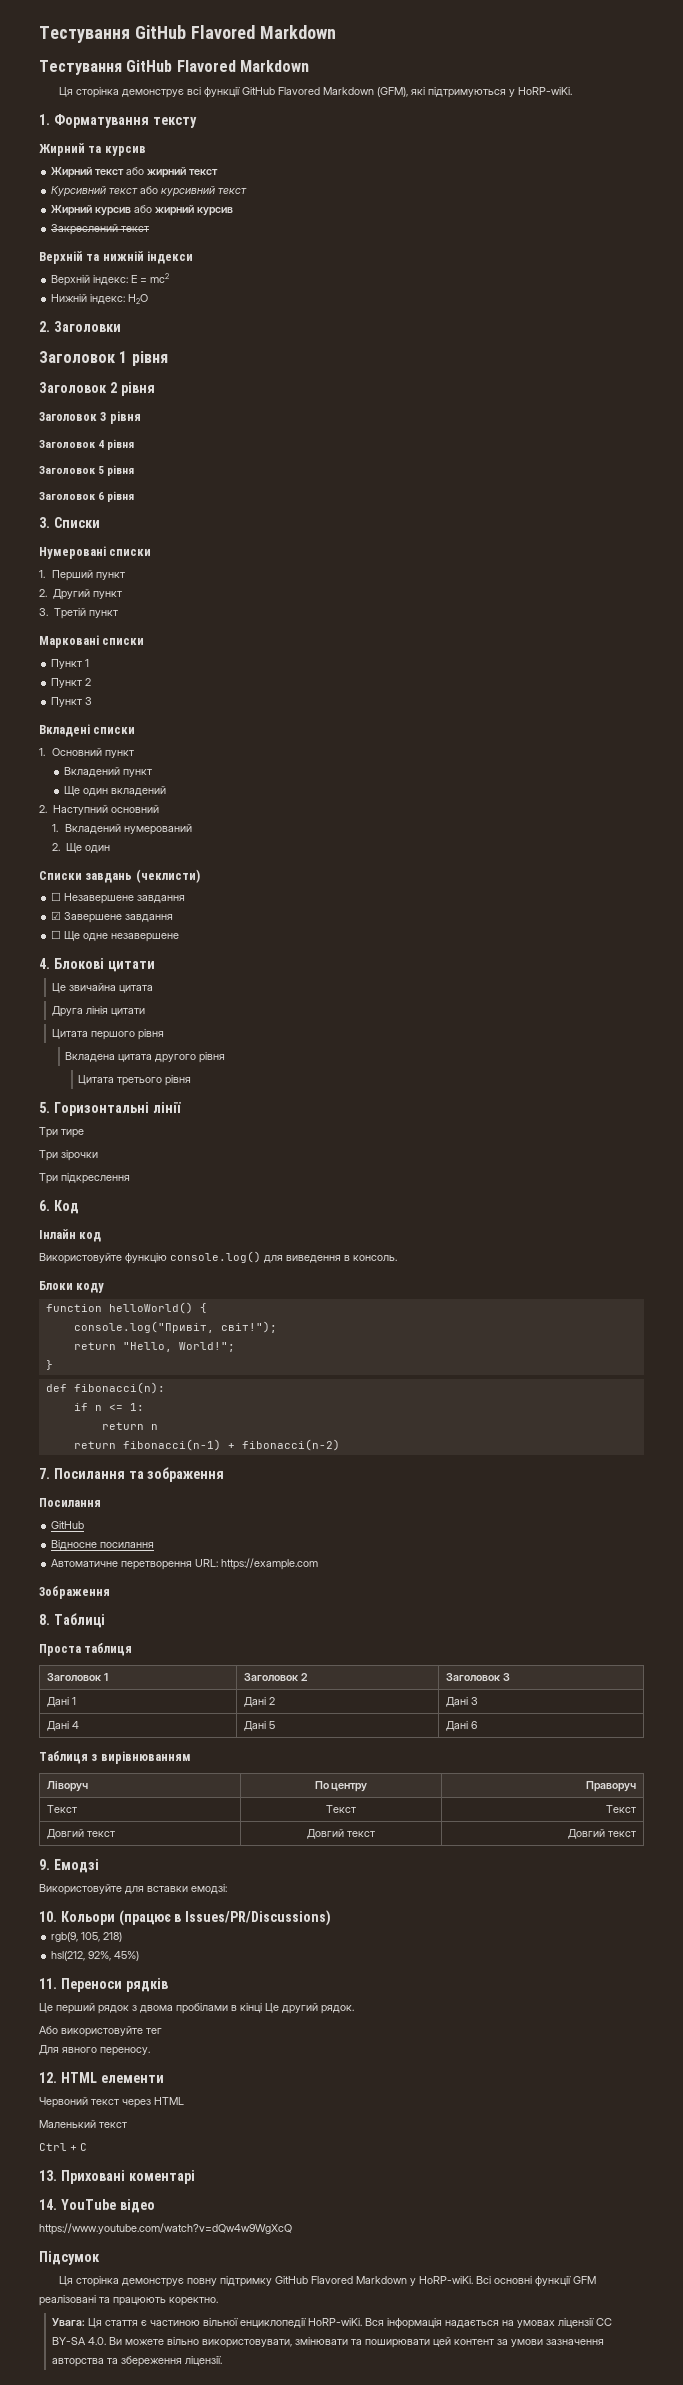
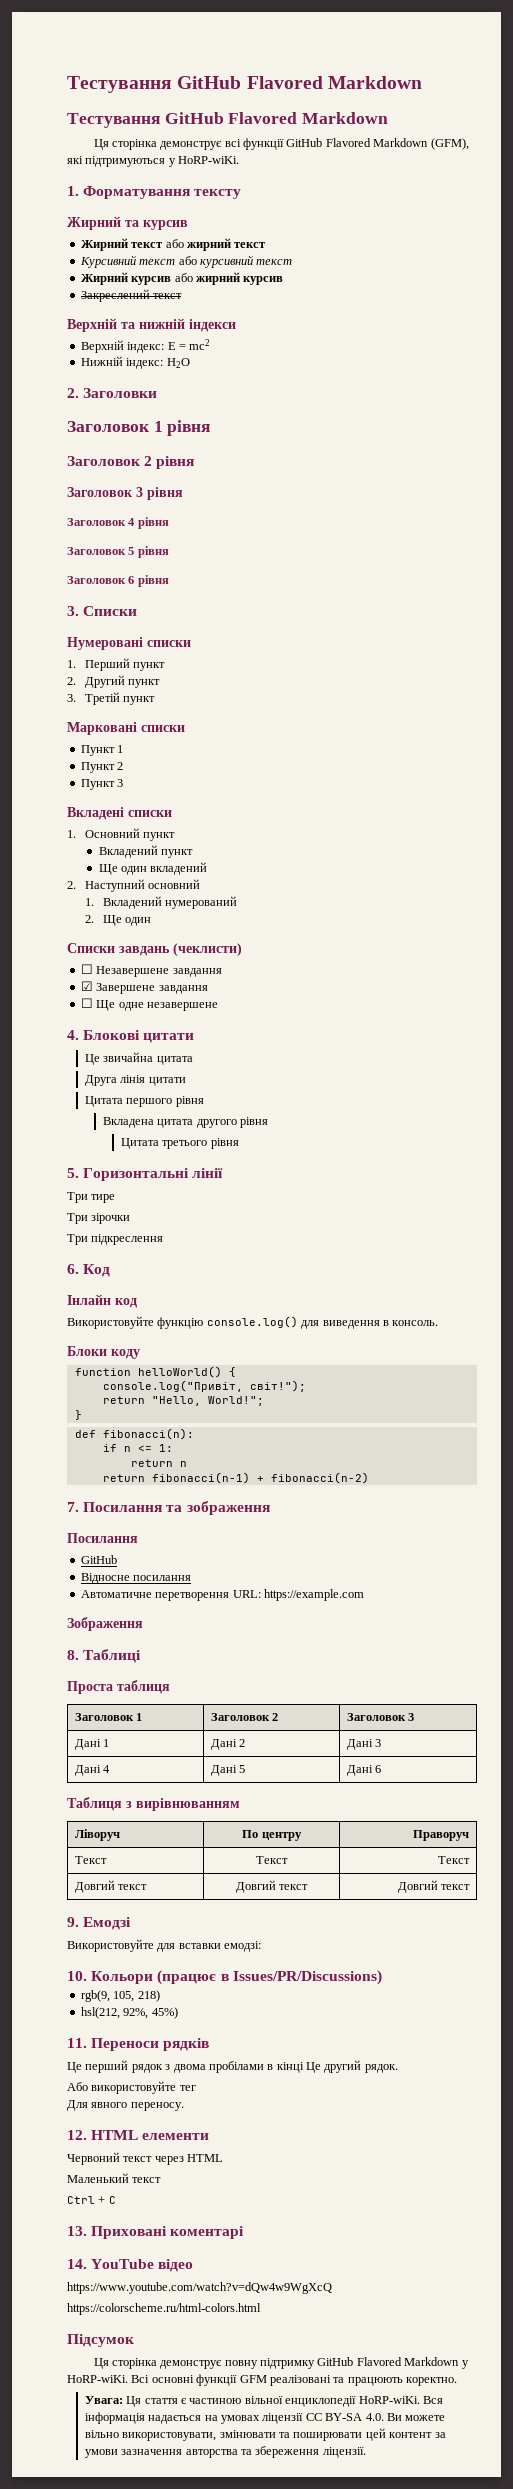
(292, 2229) none -> [67,2303,261,2315] // https://colorscheme.ru/html-colors.html

